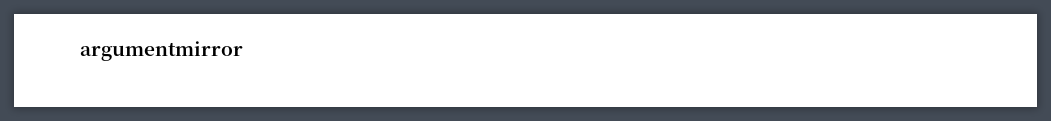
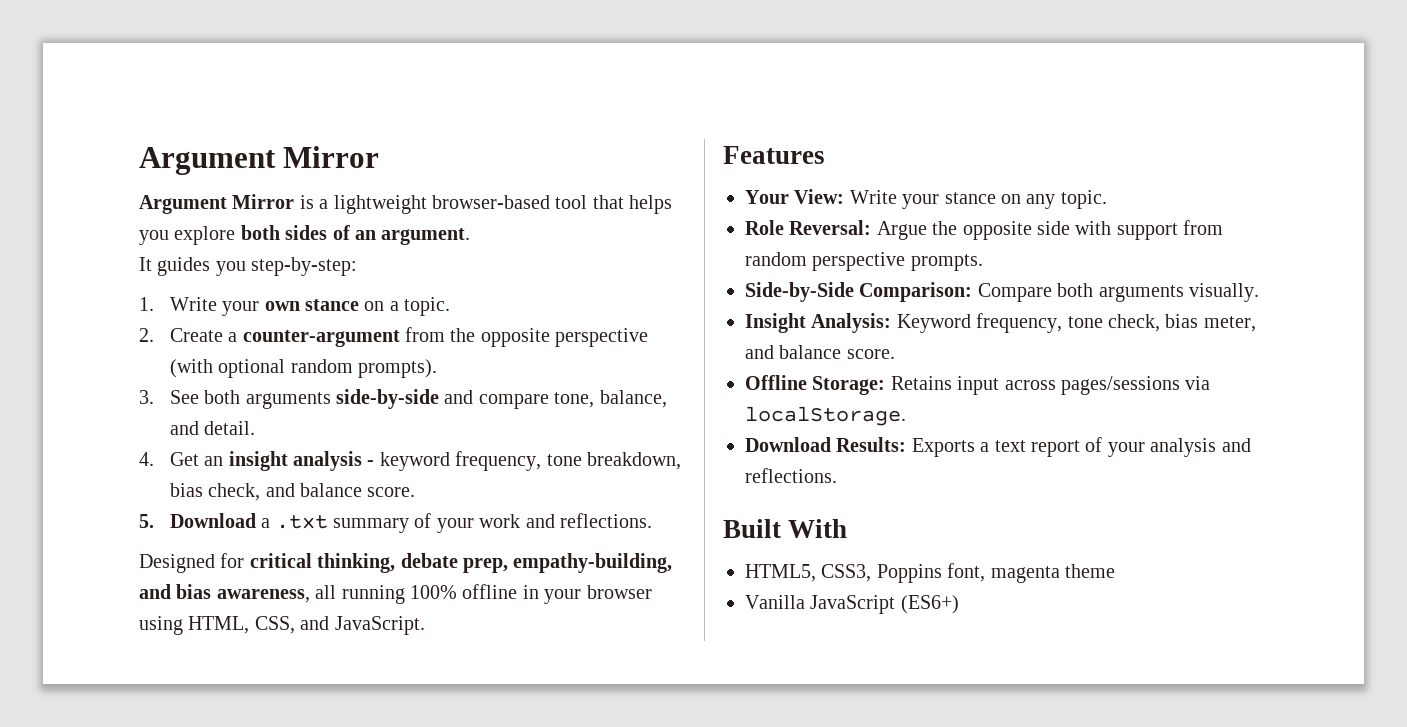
[80,41,243,61] argumentmirror -> [139,146,380,175] [139,194,673,214] [139,225,471,245] [139,257,358,276] [139,297,451,316] [139,327,649,347] [169,359,437,378] [139,389,667,409] [169,421,256,435] [139,451,681,471] [169,483,416,501] [139,513,652,533] [139,553,673,573] [139,584,652,604] [139,616,425,635] [723,146,825,164] [745,189,1107,209] [745,220,1224,240] [745,252,983,271] [745,282,1259,302] [745,313,1256,333] [745,345,895,359] [745,375,1211,395] [745,406,906,426] [745,437,1251,457] [745,468,837,483] [723,519,848,538] [745,563,1115,583] [745,595,959,614] Argument Mirror // Argument Mirror is a lightweight browser‑based tool that helps you explore both sides of an argument. // It guides you step‑by‑step: // 1. Write your own stance on a topic. // 2. Create a counter‑argument from the opposite perspective (with optional random prompts). // 3. See both arguments side‑by‑side and compare tone, balance, and detail. // 4. Get an insight analysis - keyword frequency, tone breakdown, bias check, and balance score. // 5. Download a .txt summary of your work and reflections. // Designed for critical thinking, debate prep, empathy‑building, and bias awareness, all running 100% offline in your browser using HTML, CSS, and JavaScript. // Features // Your View: Write your stance on any topic. // Role Reversal: Argue the opposite side with support from random perspective prompts. // Side‑by‑Side Comparison: Compare both arguments visually. // Insight Analysis: Keyword frequency, tone check, bias meter, and balance score. // Offline Storage: Retains input across pages/sessions via localStorage. // Download Results: Exports a text report of your analysis and reflections. // Built With // HTML5, CSS3, Poppins font, magenta theme // Vanilla JavaScript (ES6+)

